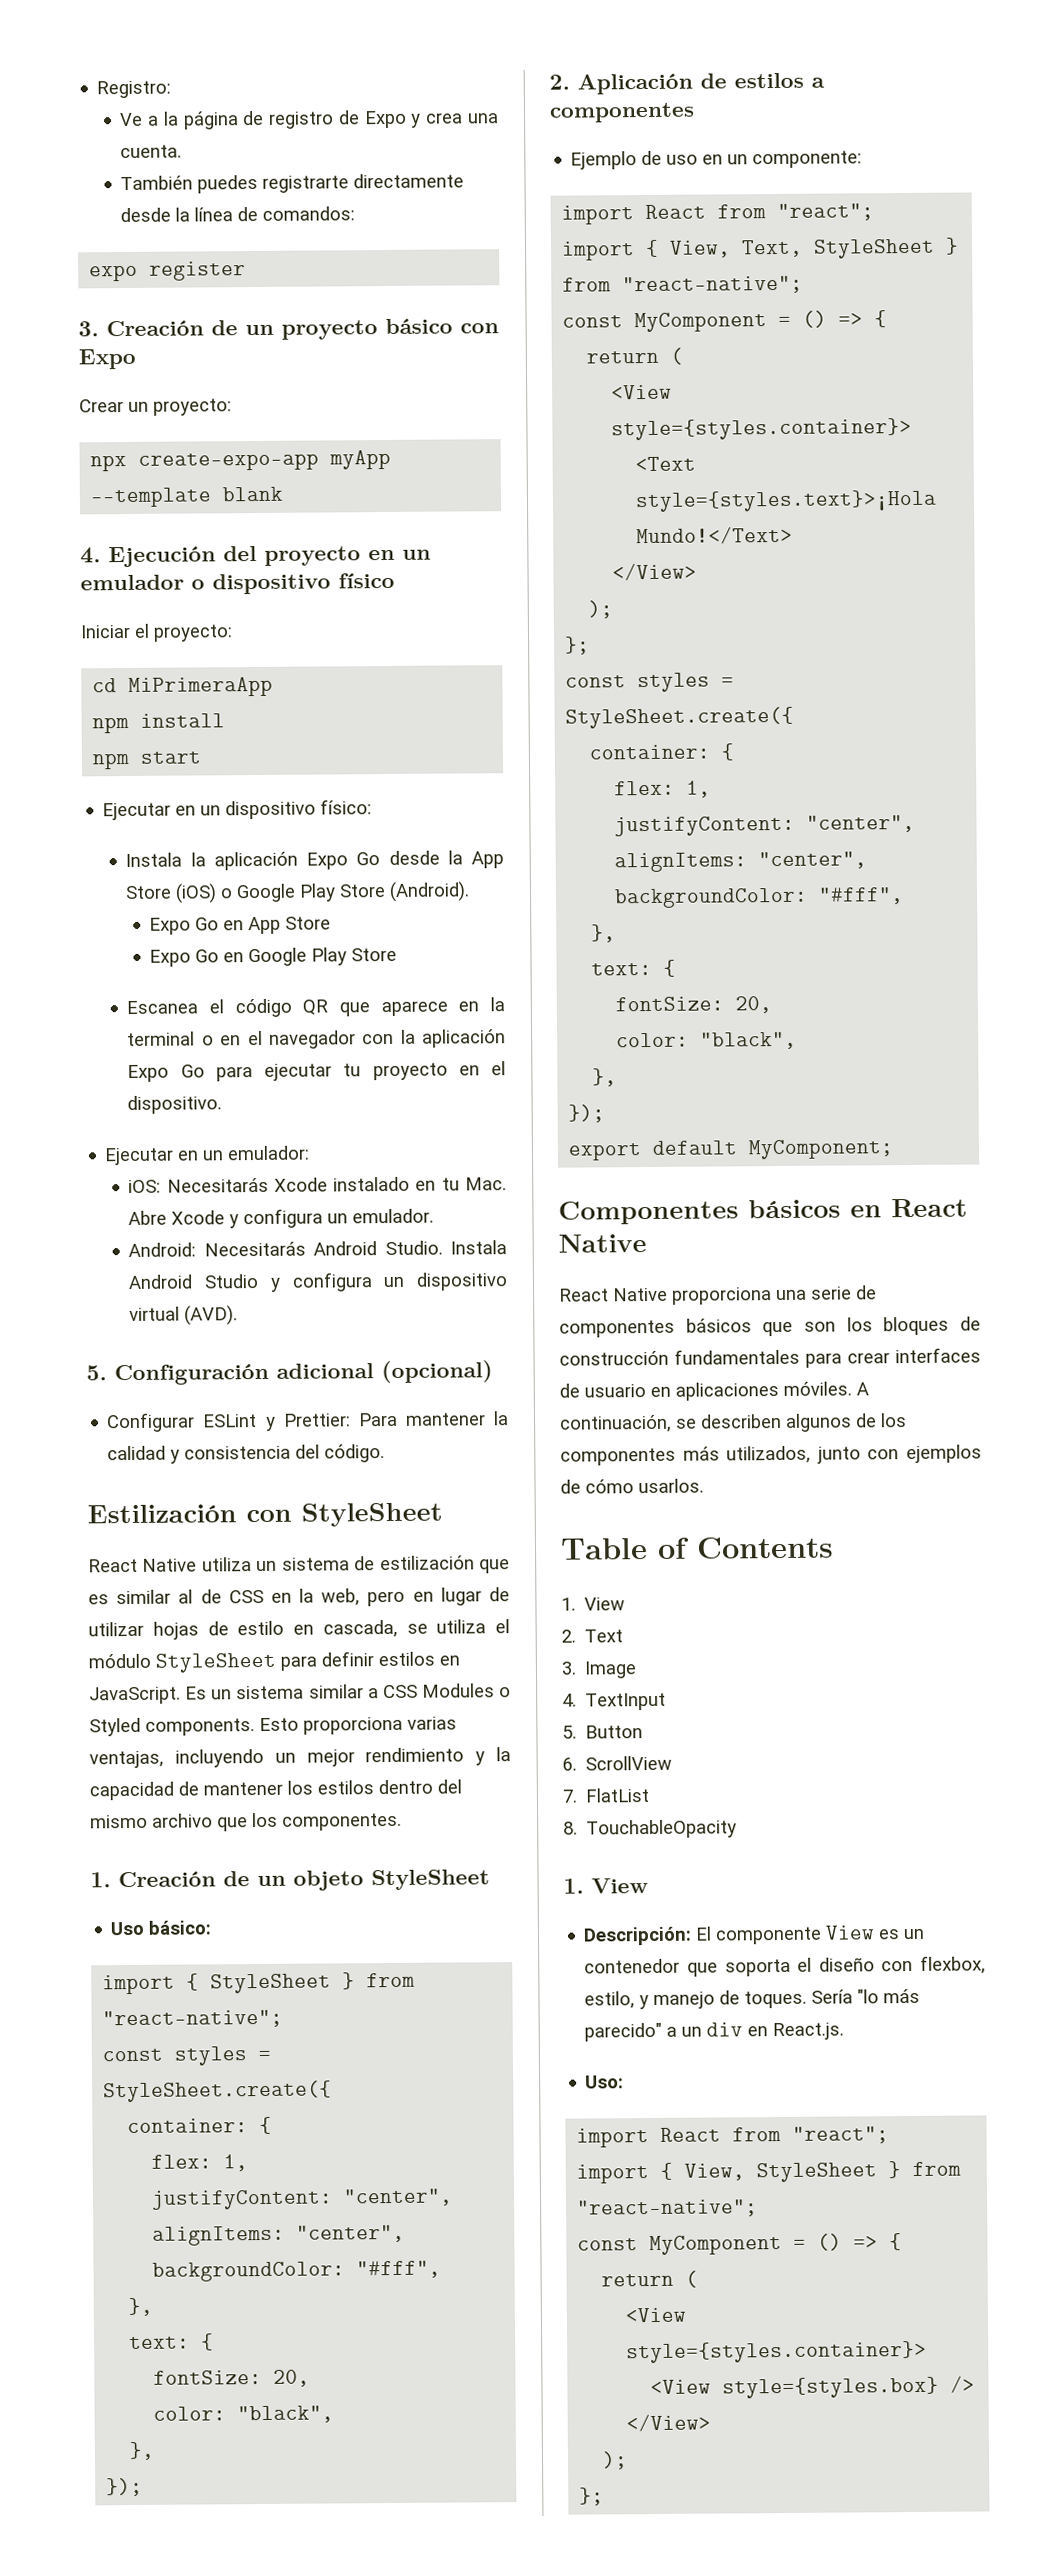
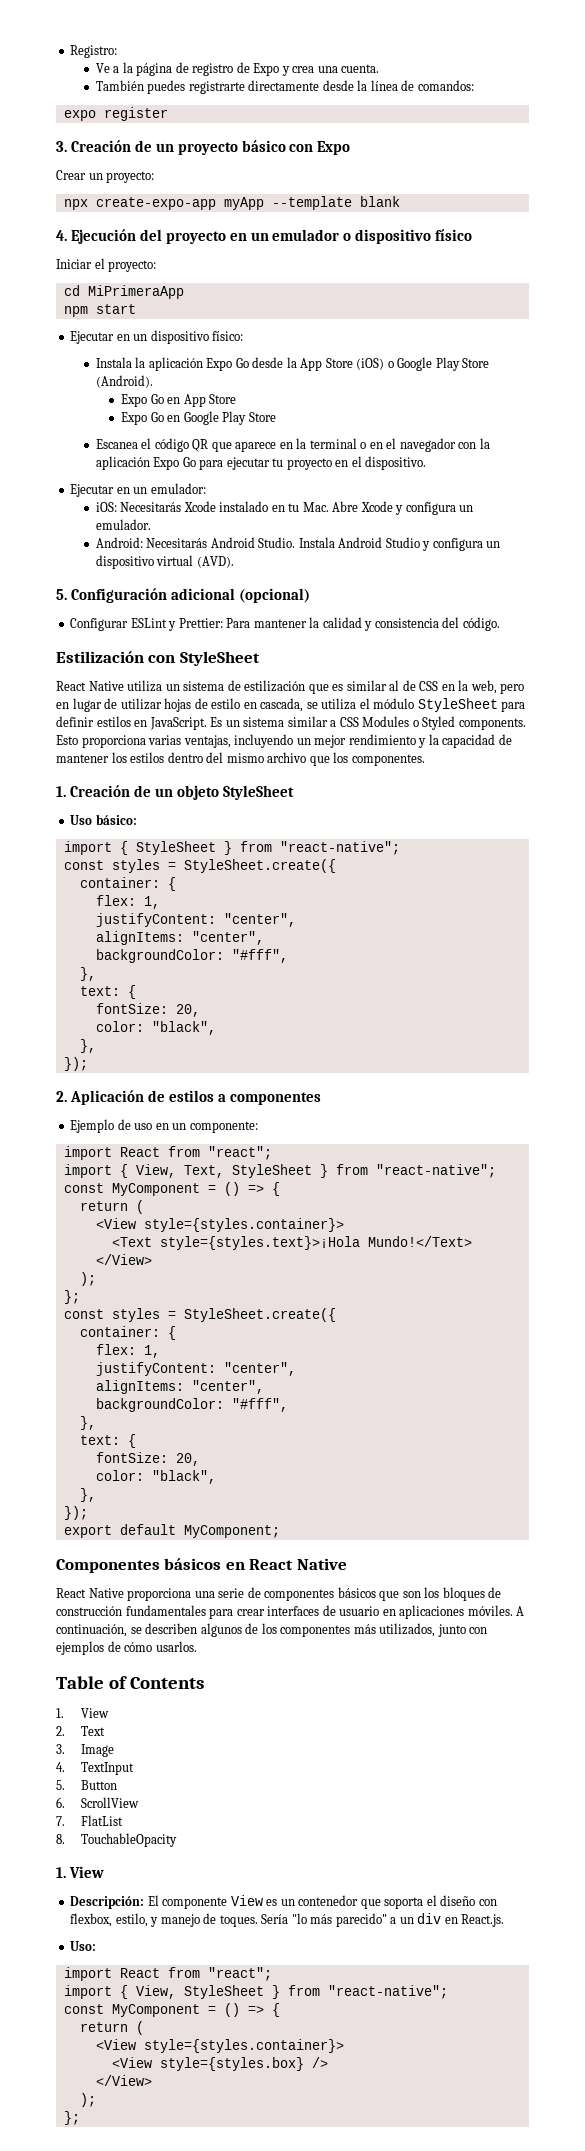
[92,713,226,734] // npm install -> (184, 292) none

